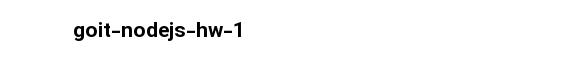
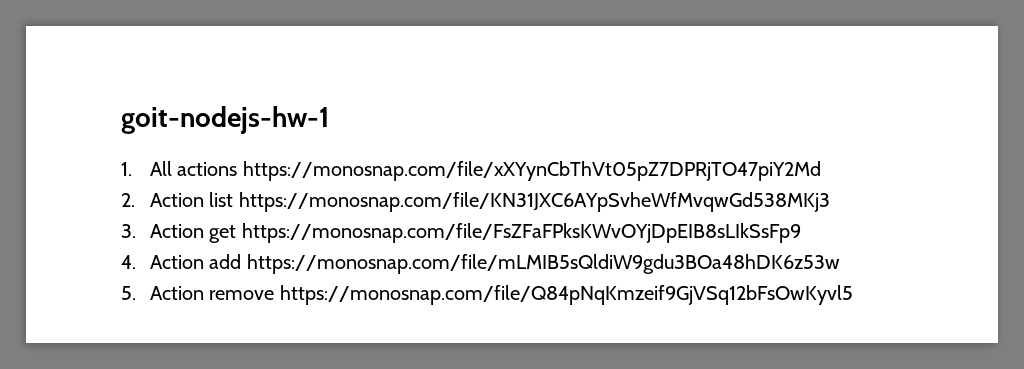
(245, 31) none -> [121,161,821,181] [121,192,830,212] [121,223,801,243] [121,254,840,274] [121,285,853,305] // 1. All actions https://monosnap.com/file/xXYynCbThVt05pZ7DPRjTO47piY2Md // 2. Action list https://monosnap.com/file/KN31JXC6AYpSvheWfMvqwGd538MKj3 // 3. Action get https://monosnap.com/file/FsZFaFPksKWvOYjDpEIB8sLIkSsFp9 // 4. Action add https://monosnap.com/file/mLMIB5sQldiW9gdu3BOa48hDK6z53w // 5. Action remove https://monosnap.com/file/Q84pNqKmzeif9GjVSq12bFsOwKyvl5

